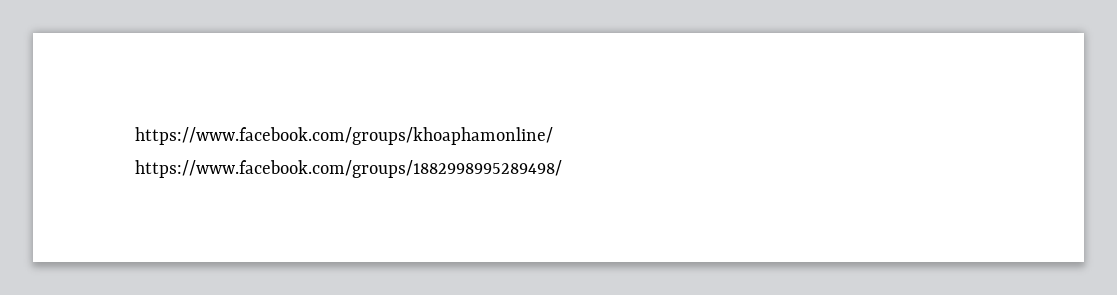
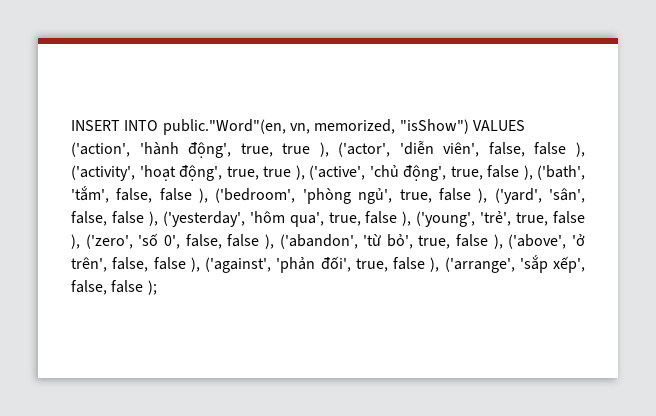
[135,127,553,145] [135,160,562,178] https://www.facebook.com/groups/khoaphamonline/ https://www.facebook.com/groups/1882998995289498/ -> [71,119,525,135] [71,141,586,158] [71,165,585,181] [71,186,586,204] [71,211,586,227] [71,233,586,249] [71,255,585,273] [71,280,157,295] INSERT INTO public."Word"(en, vn, memorized, "isShow") VALUES ('action', 'hành động', true, true ), ('actor', 'diễn viên', false, false ), ('activity', 'hoạt động', true, true ), ('active', 'chủ động', true, false ), ('bath', 'tắm', false, false ), ('bedroom', 'phòng ngủ', true, false ), ('yard', 'sân', false, false ), ('yesterday', 'hôm qua', true, false ), ('young', 'trẻ', true, false ), ('zero', 'số 0', false, false ), ('abandon', 'từ bỏ', true, false ), ('above', 'ở trên', false, false ), ('against', 'phản đối', true, false ), ('arrange', 'sắp xếp', false, false );

